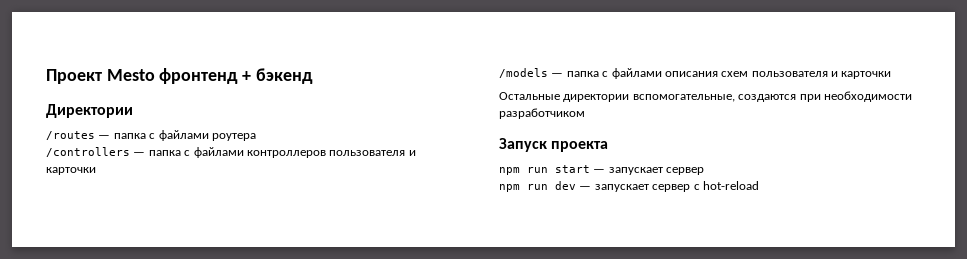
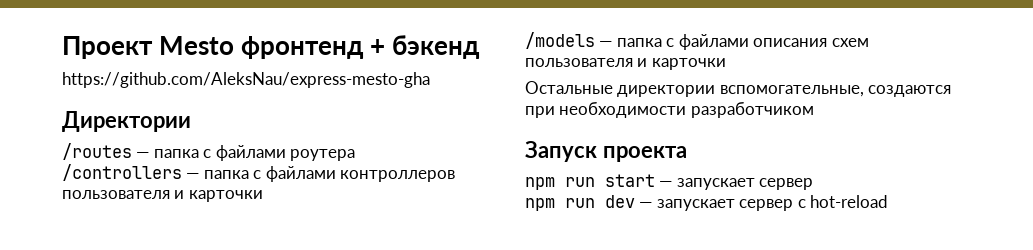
(313, 76) none -> [62,72,430,88] // https://github.com/AleksNau/express-mesto-gha

